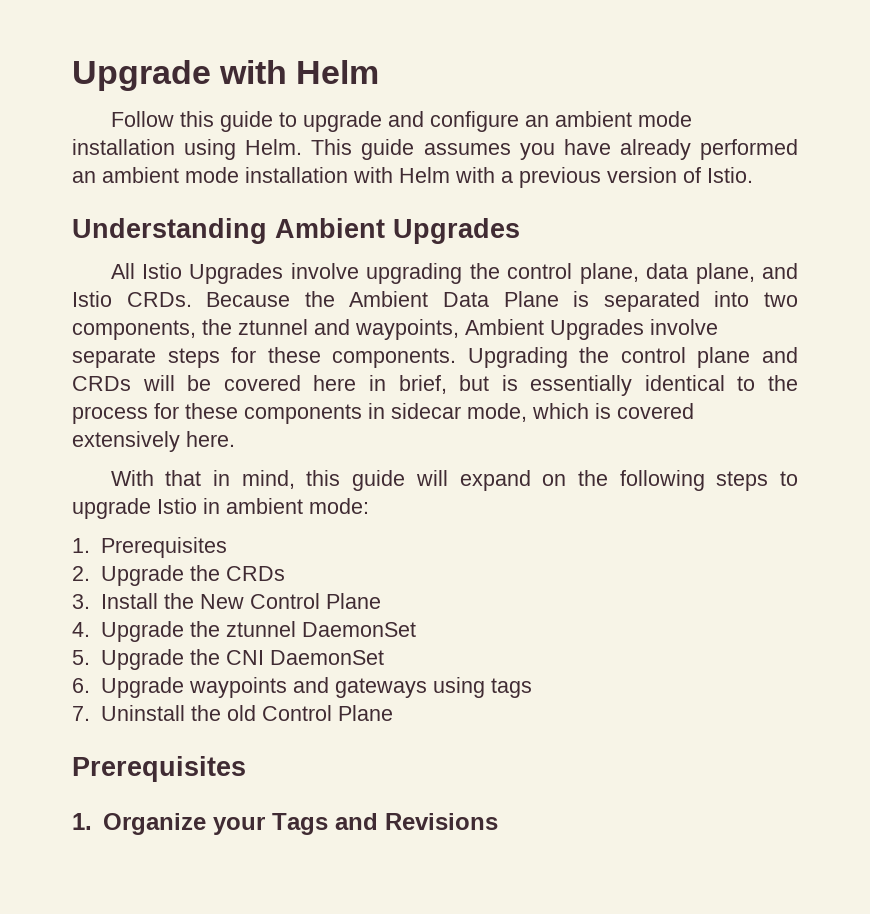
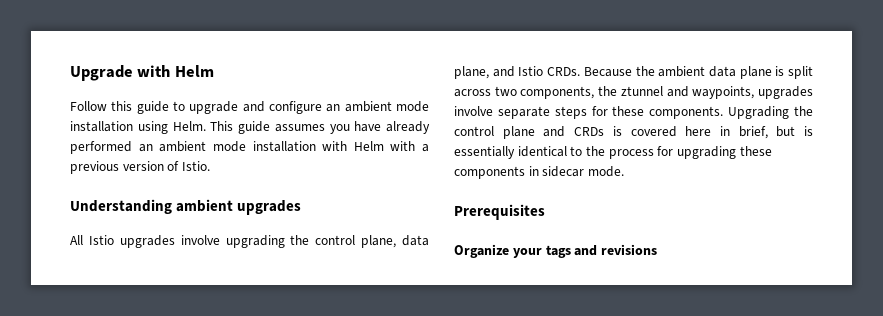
[275,218,520,244] Ambient Upgrades -> [176,199,302,215] ambient upgrades
[189,263,284,284] Upgrades -> [119,235,175,248] upgrades
[349,291,750,312] Ambient Data Plane is separated into -> [658,66,813,79] [454,89,491,97] ambient data plane is split across
[465,319,644,340] Ambient Upgrades -> [758,86,813,99] upgrades
[142,375,212,391] will be -> [612,126,622,136] is
(179, 411) none -> [676,146,736,159] upgrading
[467,403,694,422] [72,431,235,452] [110,470,798,491] [72,498,369,519] [72,537,227,558] [72,565,285,586] [72,593,381,609] [72,621,416,642] [72,649,384,670] [72,677,532,698] [72,705,393,721] [72,756,246,782] [72,813,92,830] mode, which is covered extensively here. // With that in mind, this guide will expand on the following steps to upgrade Istio in ambient mode: // 1. Prerequisites // 2. Upgrade the CRDs // 3. Install the New Control Plane // 4. Upgrade the ztunnel DaemonSet // 5. Upgrade the CNI DaemonSet // 6. Upgrade waypoints and gateways using tags // 7. Uninstall the old Control Plane // Prerequisites // 1. -> [587,166,624,177] [454,204,545,220] mode. // Prerequisites //
[271,813,498,835] Tags and Revisions -> [545,244,658,258] tags and revisions

